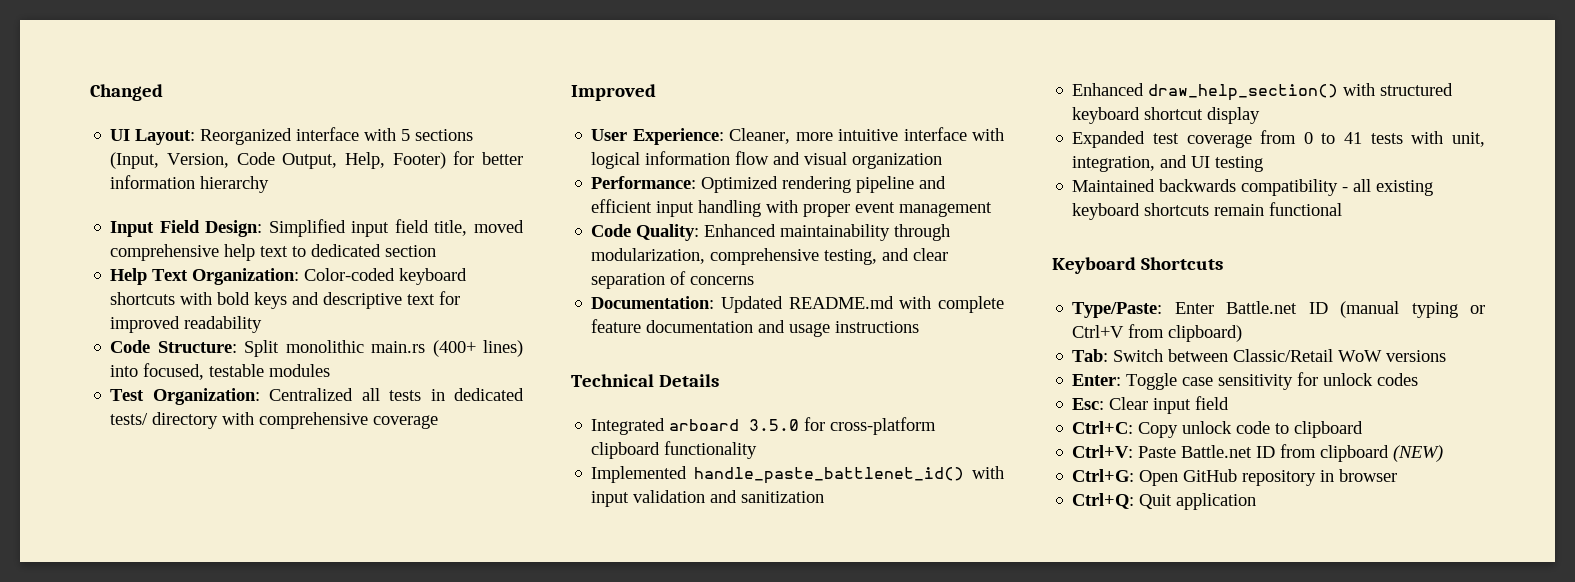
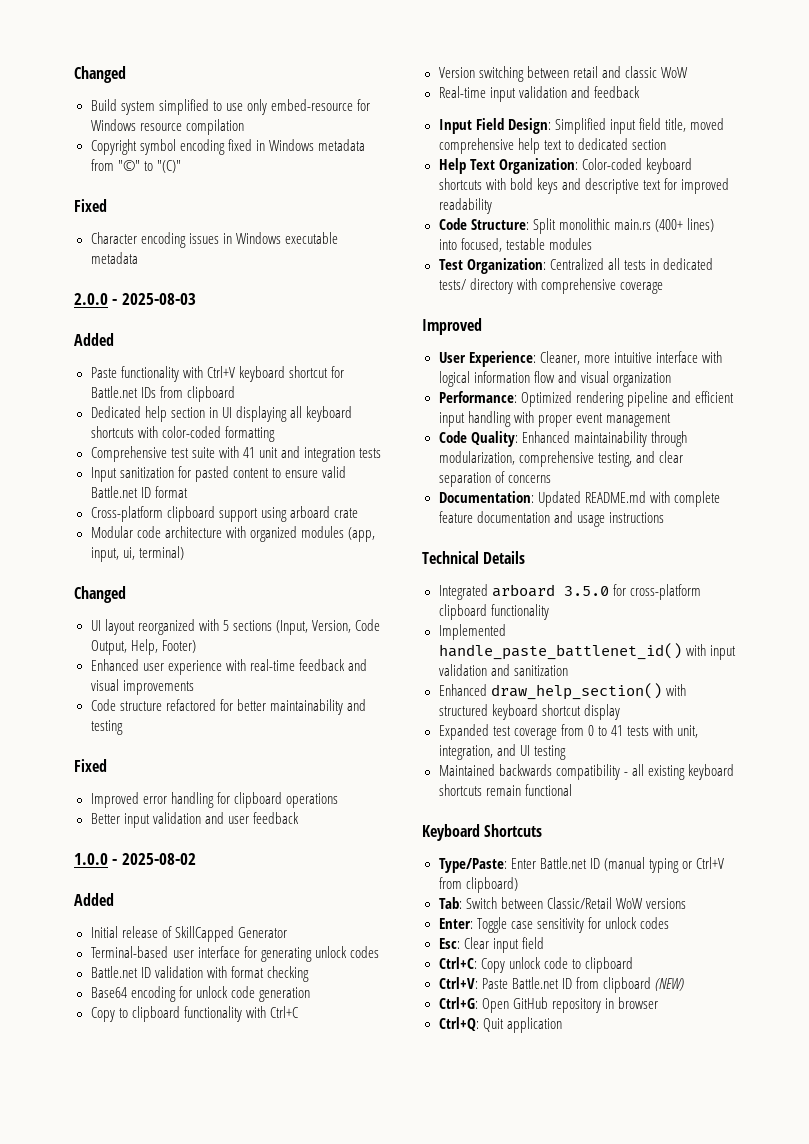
[90,84,163,101] [110,127,360,145] Changed // UI Layout: Reorganized interface -> [74,66,126,83] [90,99,370,115] [90,119,244,135] [90,139,365,155] [90,159,181,173] [74,199,107,212] [90,232,338,248] [90,252,138,264] [74,293,196,305] [74,333,114,346] [90,366,344,382] [90,386,235,402] [90,406,352,422] [90,426,275,442] [90,446,381,462] [90,466,346,482] [90,486,188,498] [90,506,358,522] [90,526,375,542] [90,546,184,562] [74,586,126,603] [90,619,195,635] Changed // Build system simplified to use only embed-resource for Windows resource compilation // Copyright symbol encoding fixed in Windows metadata from "©" to "(C)" // Fixed // Character encoding issues in Windows executable metadata // 2.0.0 - 2025-08-03 // Added // Paste functionality with Ctrl+V keyboard shortcut for Battle.net IDs from clipboard // Dedicated help section in UI displaying all keyboard shortcuts with color-coded formatting // Comprehensive test suite with 41 unit and integration tests // Input sanitization for pasted content to ensure valid Battle.net ID format // Cross-platform clipboard support using arboard crate // Modular code architecture with organized modules (app, input, ui, terminal) // Changed // UI layout reorganized
[453,151,523,165] [110,175,270,193] for better information hierarchy -> [90,659,367,675] [90,679,194,695] [90,699,366,715] [90,720,123,735] [74,759,107,772] [90,792,338,808] [90,812,299,828] [74,853,196,865] [74,893,114,906] [90,926,287,942] [90,946,379,962] [90,966,309,982] [90,986,310,1002] [90,1006,298,1022] [438,66,688,82] [438,86,640,102] // Enhanced user experience with real-time feedback and visual improvements // Code structure refactored for better maintainability and testing // Fixed // Improved error handling for clipboard operations // Better input validation and user feedback // 1.0.0 - 2025-08-02 // Added // Initial release of SkillCapped Generator // Terminal-based user interface for generating unlock codes // Battle.net ID validation with format checking // Base64 encoding for unlock code generation // Copy to clipboard functionality with Ctrl+C // Version switching between retail and classic WoW // Real-time input validation and feedback

